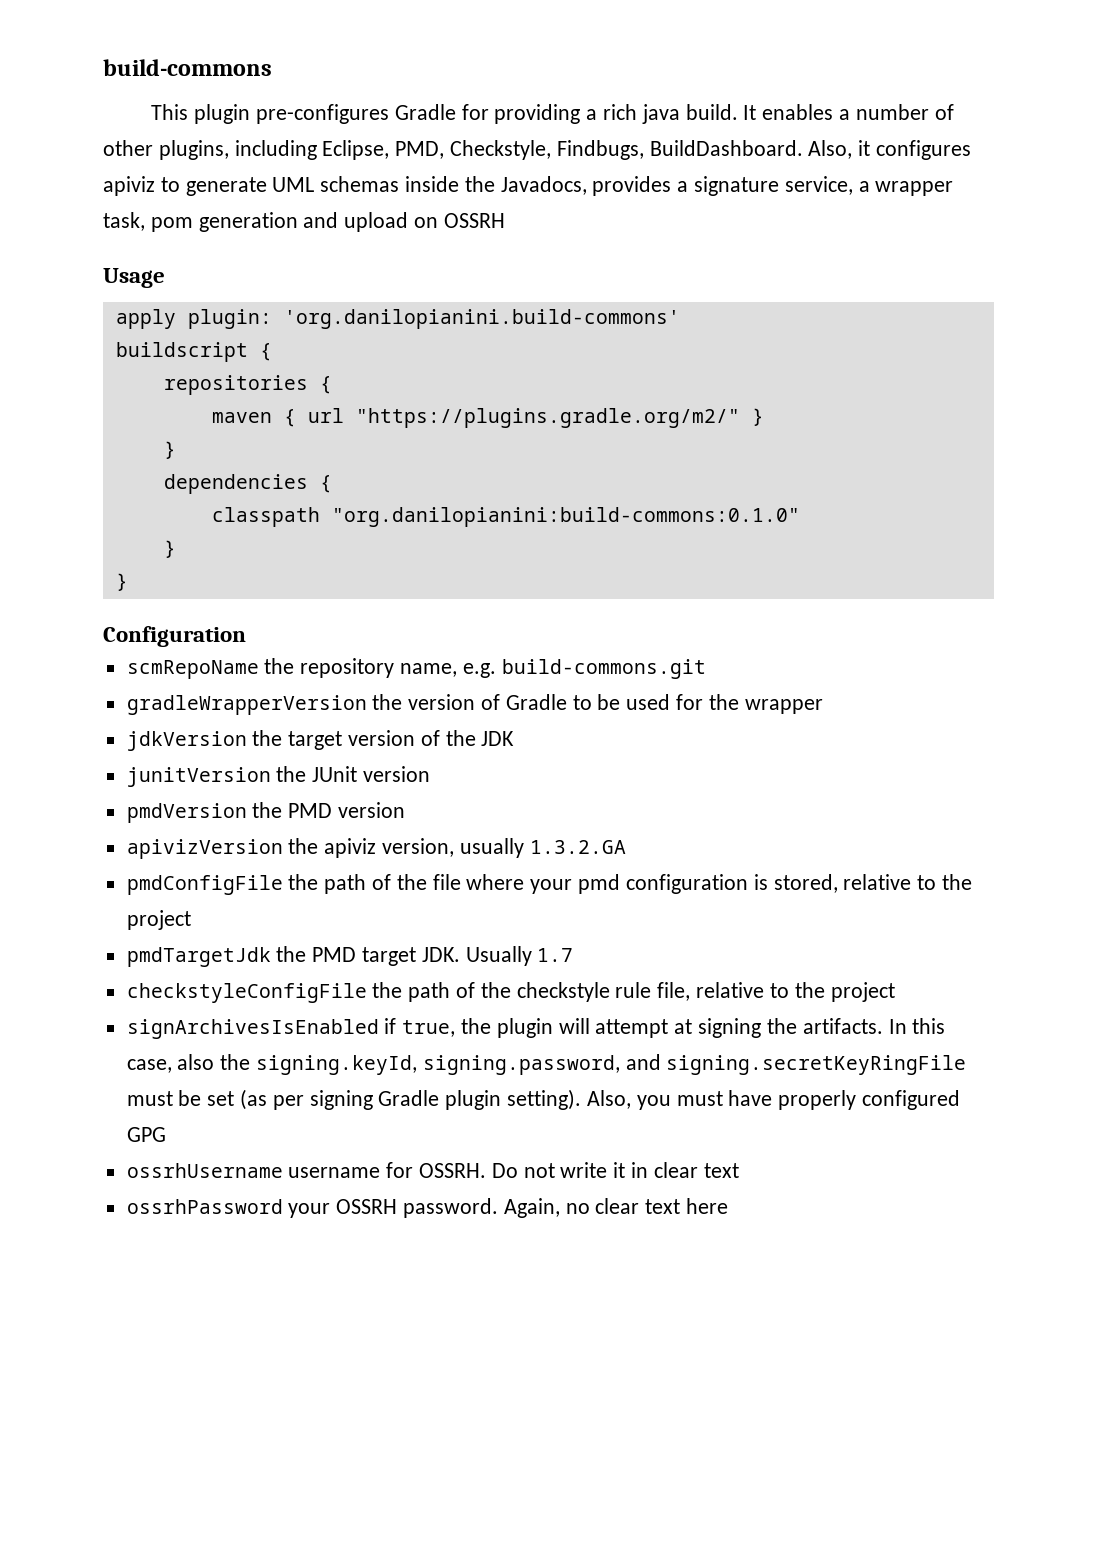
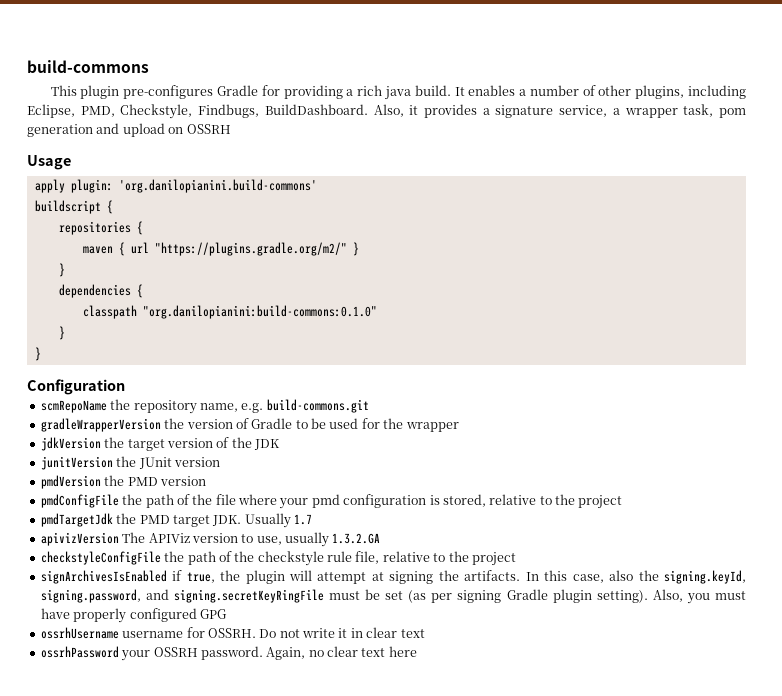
[876,140,972,160] [103,176,587,196] configures apiviz to generate UML schemas inside the Javadocs, -> (419, 110) none
[126,838,626,859] // apivizVersion the apiviz version, usually 1.3.2.GA -> (206, 481) none
(574, 955) none -> [40,532,381,547] // apivizVersion The APIViz version to use, usually 1.3.2.GA

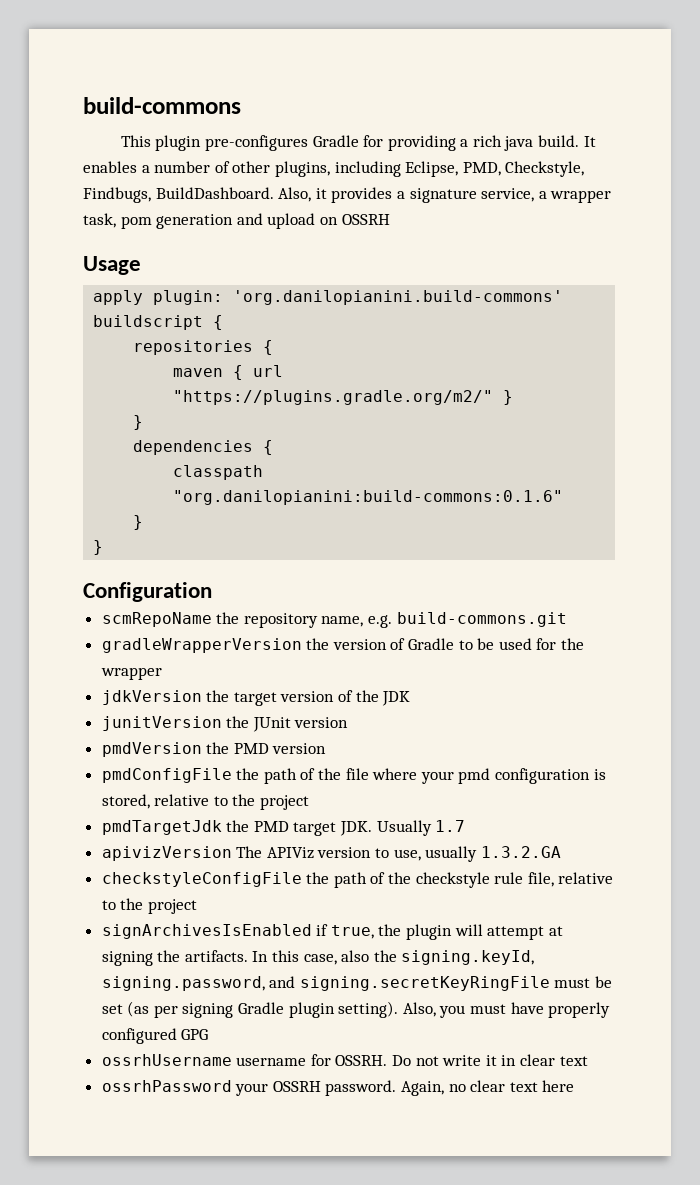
[142,305,377,319] "org.danilopianini:build-commons:0.1.0" -> [173,490,564,505] "org.danilopianini:build-commons:0.1.6"

